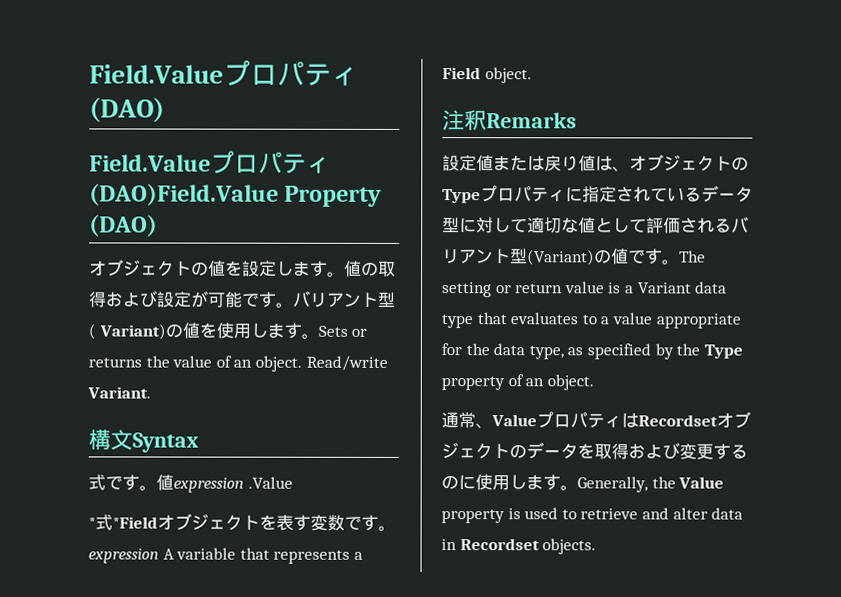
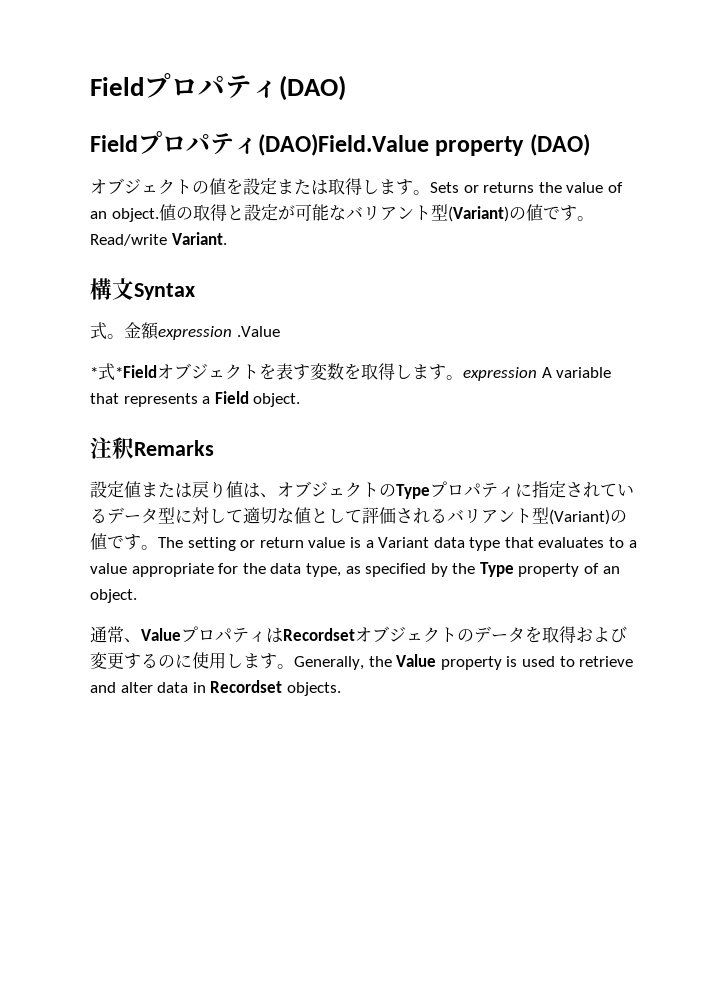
[89,64,224,84] Field.Value -> [90,77,144,96] Field
[89,154,211,172] Field.Value -> [90,135,138,152] Field
[284,185,383,207] Property -> [435,136,525,156] property
[276,260,396,277] [88,290,396,308] [88,322,251,340] します。値の取得および設定が可能です。バリアント型( Variant)の値を使用 -> [277,178,362,195] または取得
(302, 363) none -> [158,204,594,222] 値の取得と設定が可能なバリアント型(Variant)の値です。
[105,474,174,491] です。値 -> [107,322,159,340] 。金額
[344,515,362,530] で -> [344,363,429,380] を取得しま

